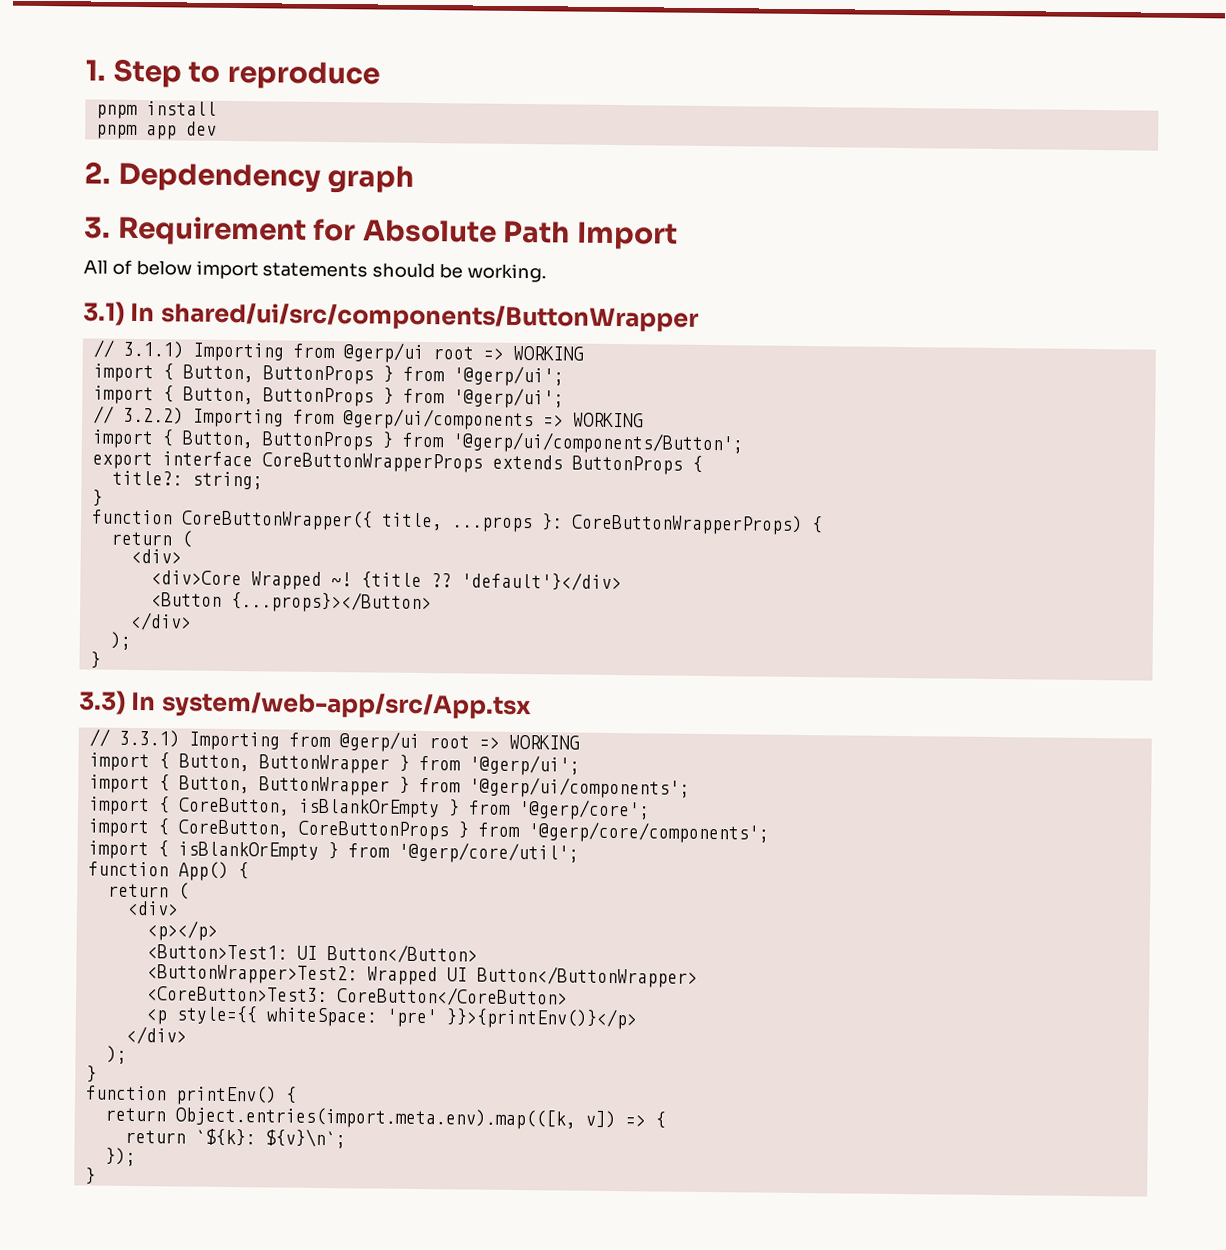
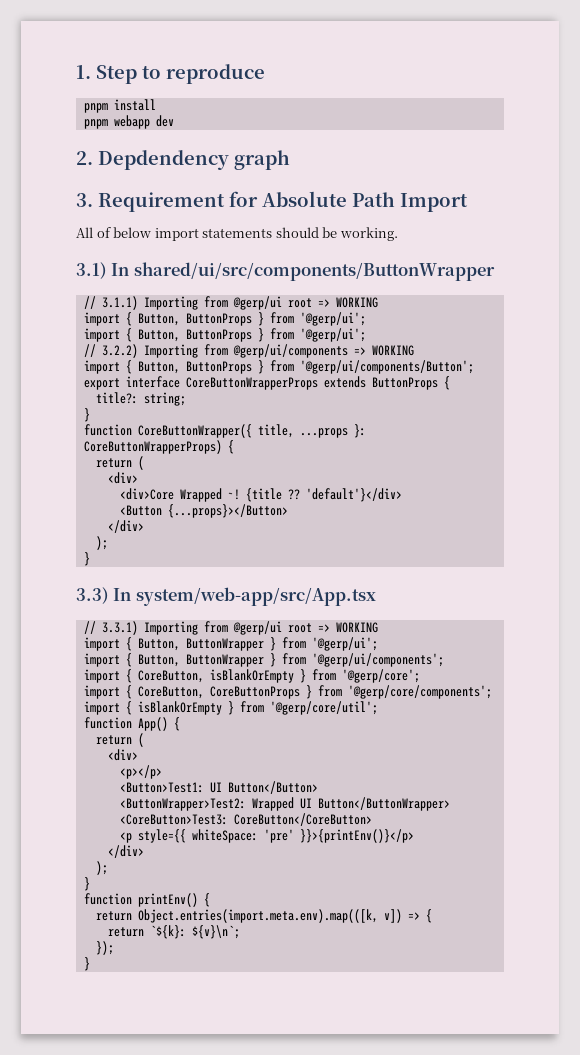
[145,125,177,140] app -> [113,115,150,129] webapp

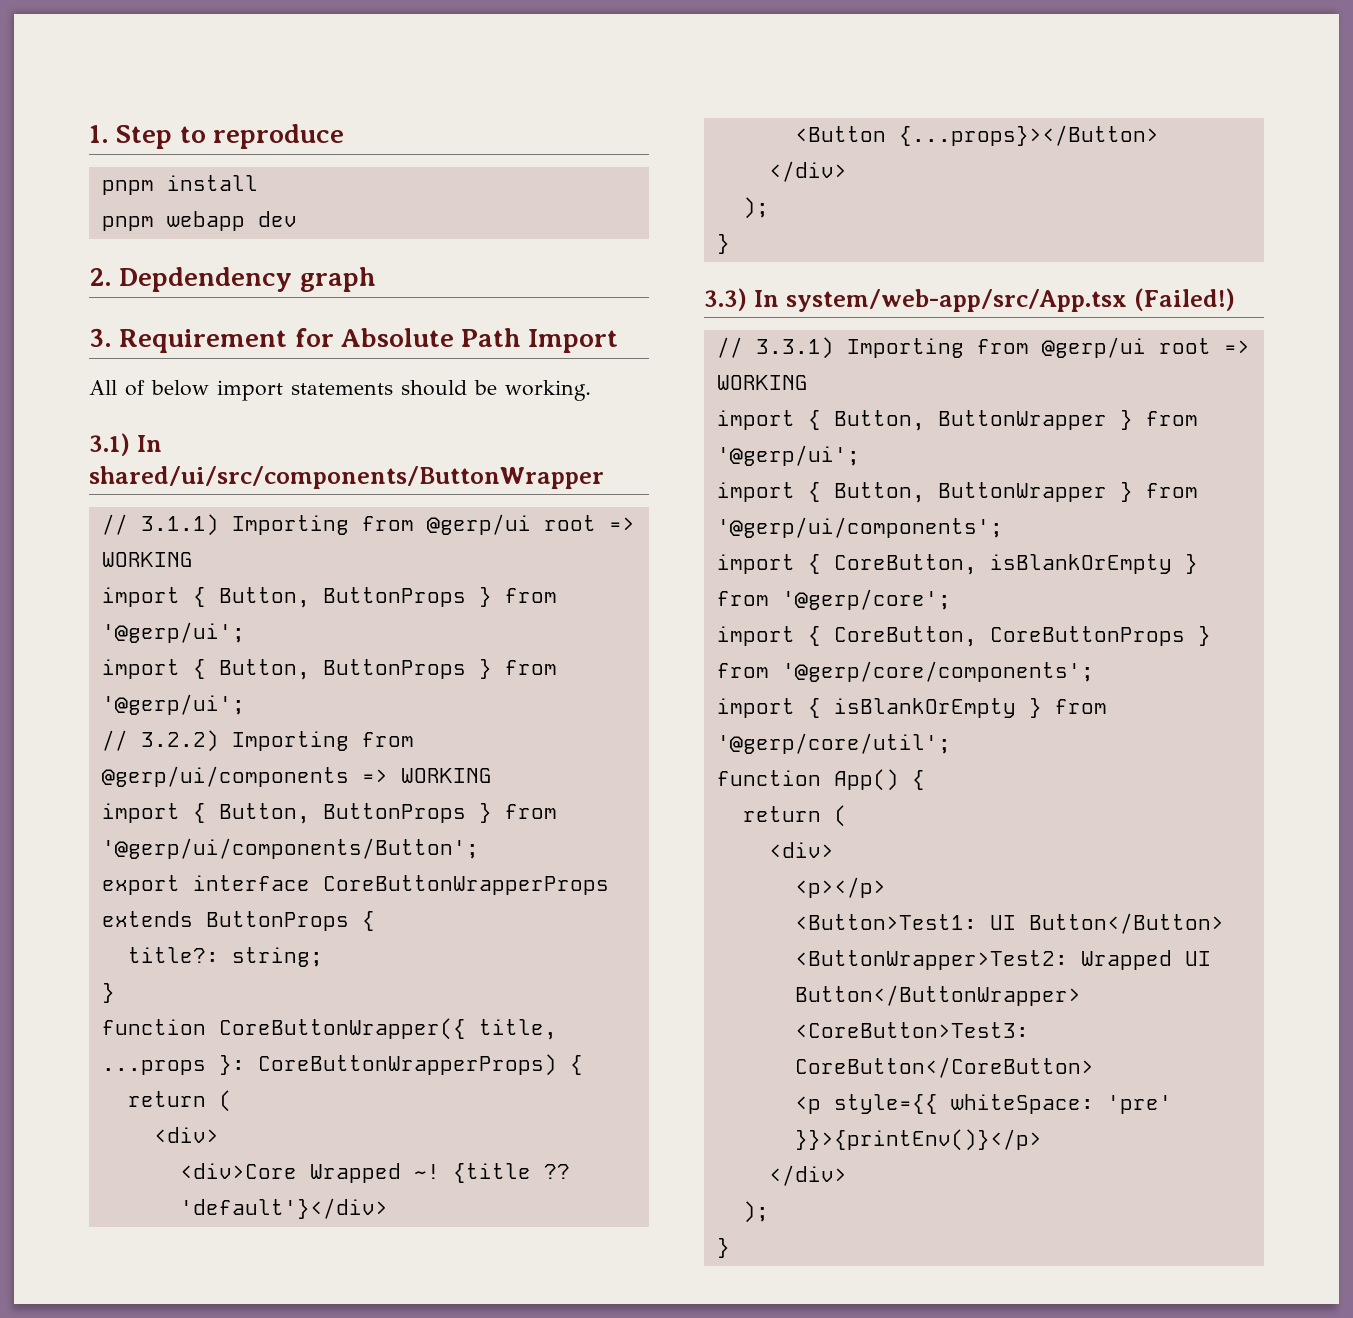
(376, 596) none -> [1134,288,1236,311] (Failed!)
[83,893,210,907] [95,909,432,923] [107,925,240,939] [95,941,114,955] [83,957,90,971] // function printEnv() { // return Object.entries(import.meta.env).map(([k, v]) => { // return `${k}: ${v}\n`; // }); // } -> (730, 1248) none

